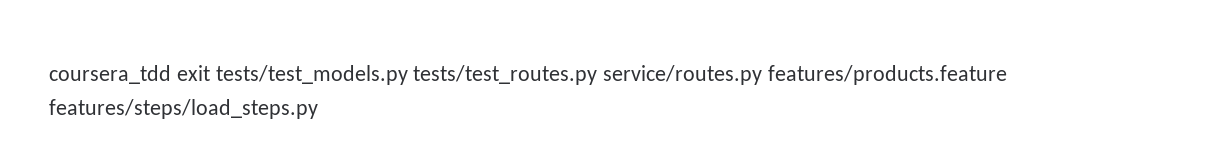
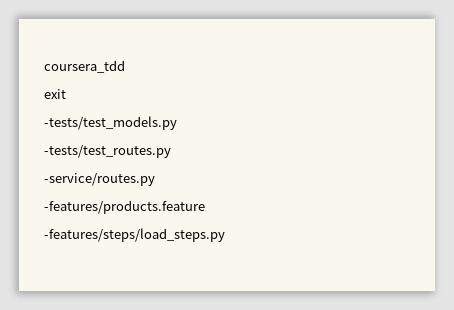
(171, 74) none -> (125, 66) //
[215,65,1008,85] [49,99,318,119] tests/test_models.py tests/test_routes.py service/routes.py features/products.feature features/steps/load_steps.py -> [44,116,177,130] [44,145,171,158] [44,173,155,186] [44,200,205,214] [44,228,225,242] // -tests/test_models.py // -tests/test_routes.py // -service/routes.py // -features/products.feature // -features/steps/load_steps.py

